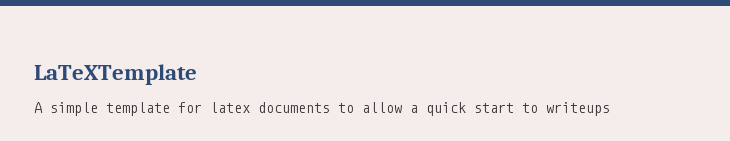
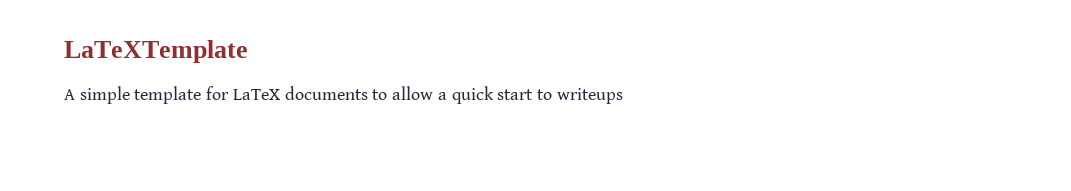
[210,102,250,113] latex -> [232,89,280,100] LaTeX

